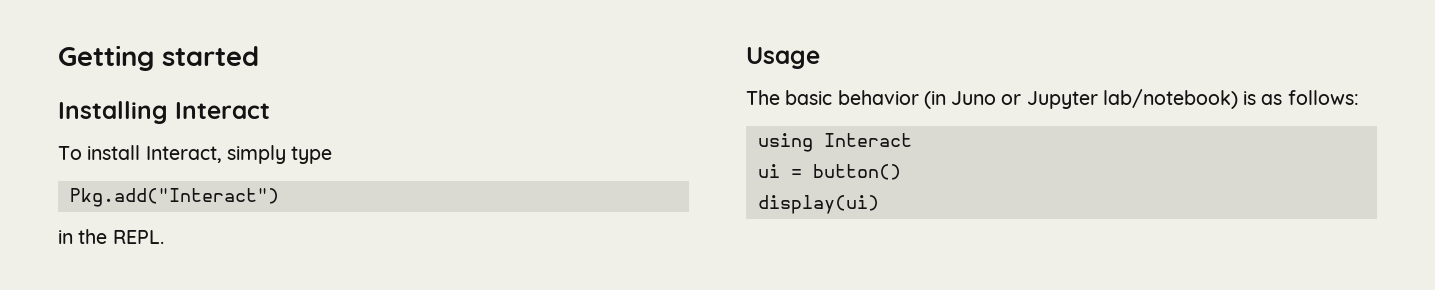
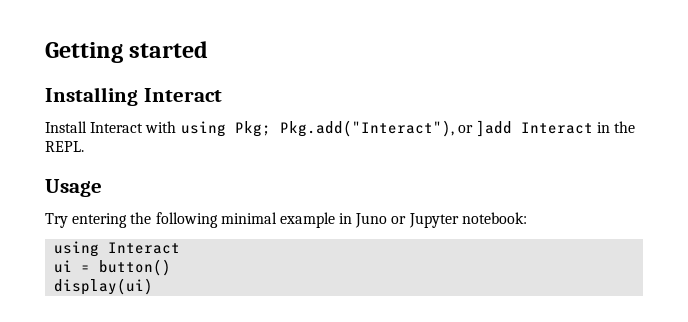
[58,145,333,164] [69,188,279,207] [58,229,164,244] [746,47,820,69] [746,89,1359,109] To install Interact, simply type // Pkg.add("Interact") // in the REPL. // Usage // The basic behavior (in Juno or Jupyter lab/notebook) is as follows: -> [45,120,636,137] [45,141,84,152] [45,179,102,197] [45,212,527,228] Install Interact with using Pkg; Pkg.add("Interact"), or ]add Interact in the REPL. // Usage // Try entering the following minimal example in Juno or Jupyter notebook:

